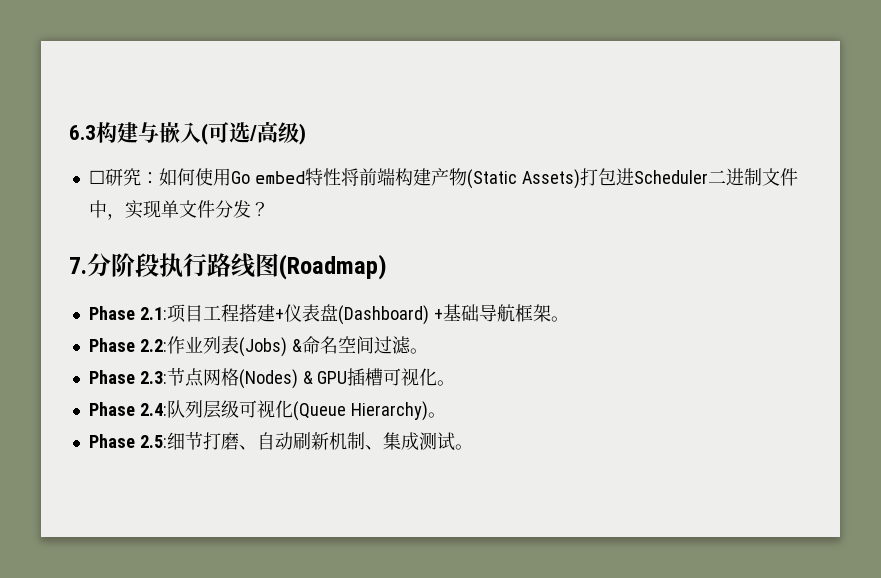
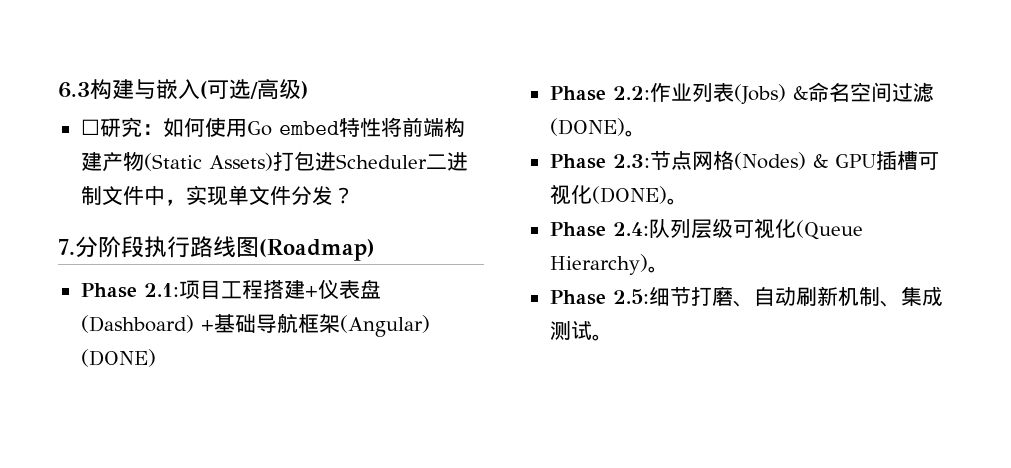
[550,316,569,322] 。 -> [339,315,430,337] [80,349,156,367] (Angular) (DONE)
(411, 345) none -> [549,118,625,136] (DONE)
(438, 377) none -> [591,186,667,204] (DONE)

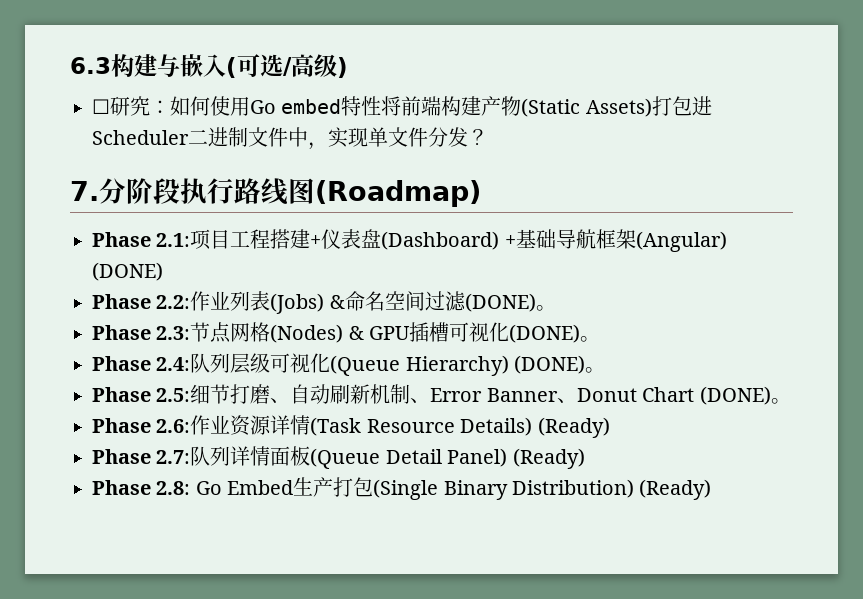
(648, 264) none -> [514,355,586,374] (DONE)
[900,286,943,306] [549,321,613,341] 集成测试。 -> [430,386,791,405] [92,415,610,438] [92,446,585,469] [92,477,712,500] Error Banner、Donut Chart (DONE)。 // Phase 2.6:作业资源详情(Task Resource Details) (Ready) // Phase 2.7:队列详情面板(Queue Detail Panel) (Ready) // Phase 2.8: Go Embed生产打包(Single Binary Distribution) (Ready)

